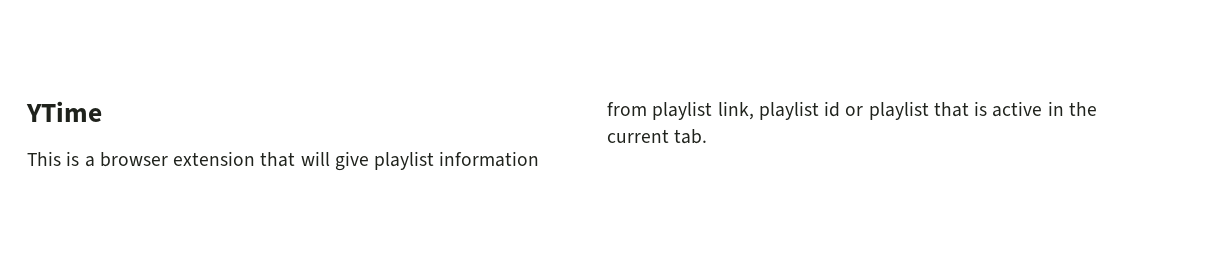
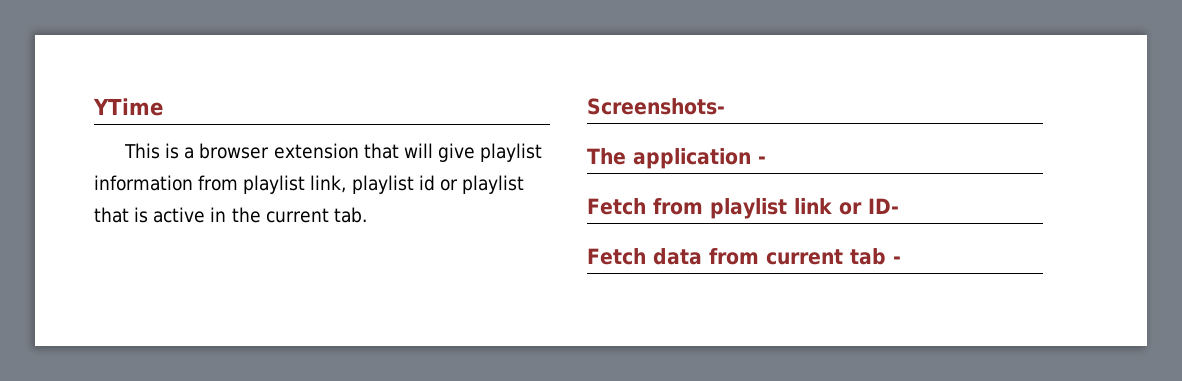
(708, 136) none -> [587,98,725,115] [587,148,766,169] [587,198,899,219] [587,248,901,265] // Screenshots- // The application - // Fetch from playlist link or ID- // Fetch data from current tab -

